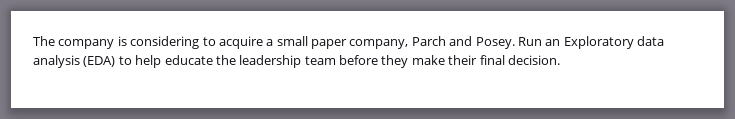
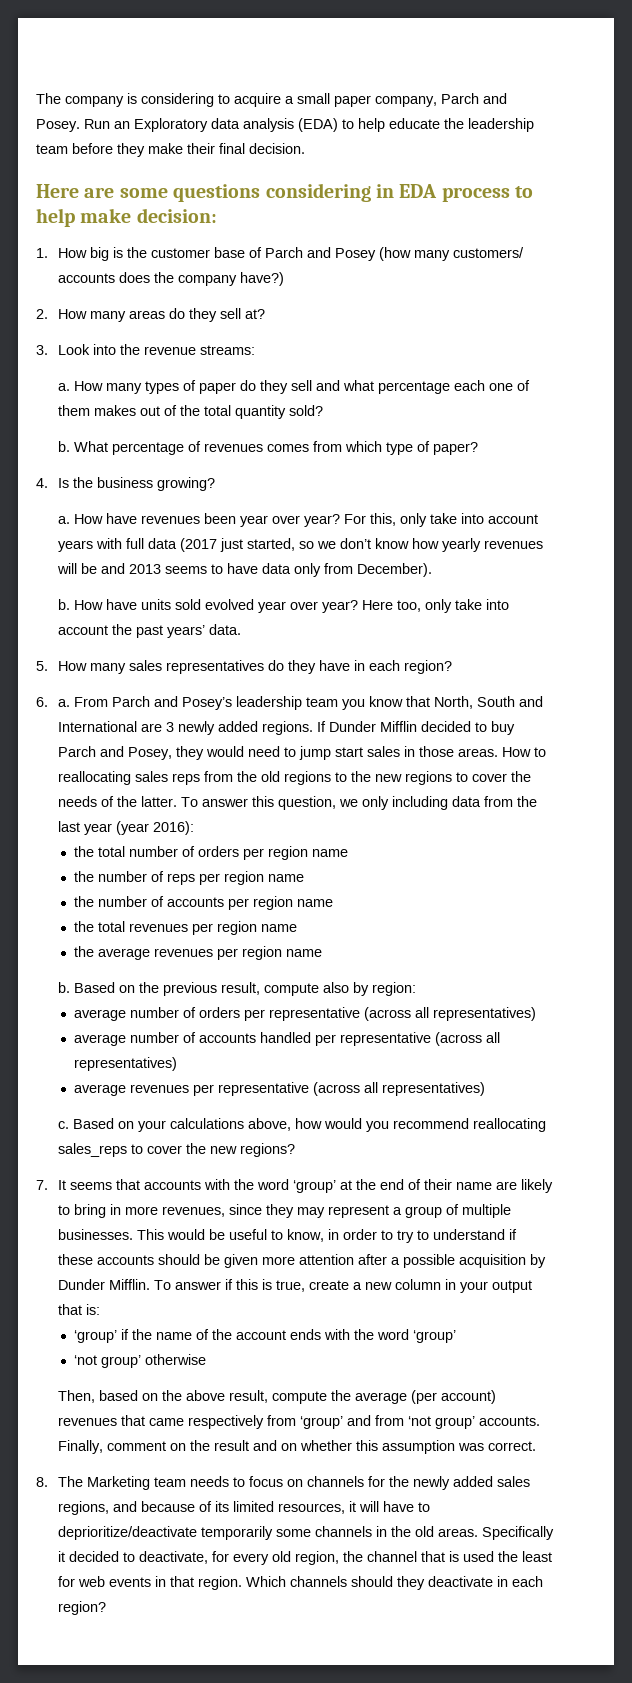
(560, 60) none -> [36,183,534,202] [36,208,217,227] [36,247,525,261] [58,272,285,286] [36,308,266,322] [36,344,256,355] [58,380,531,394] [58,405,324,419] [58,441,479,455] [36,477,216,491] [58,513,539,527] [58,538,544,552] [57,563,433,577] [58,599,510,613] [58,624,242,638] [36,660,453,674] [36,696,544,710] [58,721,516,735] [58,746,547,760] [58,771,532,785] [58,796,538,810] [58,821,195,835] [74,846,349,860] [74,871,305,885] [74,896,334,910] [74,921,298,935] [74,946,323,960] [58,982,417,996] [74,1007,537,1021] [74,1032,501,1046] [74,1057,178,1071] [74,1082,486,1096] [58,1118,547,1132] [58,1143,296,1157] [36,1179,554,1193] [58,1204,512,1218] [58,1229,518,1243] [58,1254,547,1268] [58,1279,533,1293] [58,1304,101,1315] [74,1329,457,1343] [74,1354,207,1368] [58,1390,497,1404] [58,1415,541,1429] [58,1440,537,1454] [36,1476,531,1490] [58,1501,431,1515] [58,1526,555,1540] [58,1551,553,1565] [58,1576,544,1590] [58,1601,107,1615] // Here are some questions considering in EDA process to help make decision: // 1. How big is the customer base of Parch and Posey (how many customers/ accounts does the company have?) // 2. How many areas do they sell at? // 3. Look into the revenue streams: // a. How many types of paper do they sell and what percentage each one of them makes out of the total quantity sold? // b. What percentage of revenues comes from which type of paper? // 4. Is the business growing? // a. How have revenues been year over year? For this, only take into account years with full data (2017 just started, so we don’t know how yearly revenues will be and 2013 seems to have data only from December). // b. How have units sold evolved year over year? Here too, only take into account the past years’ data. // 5. How many sales representatives do they have in each region? // 6. a. From Parch and Posey’s leadership team you know that North, South and International are 3 newly added regions. If Dunder Mifflin decided to buy Parch and Posey, they would need to jump start sales in those areas. How to reallocating sales reps from the old regions to the new regions to cover the needs of the latter. To answer this question, we only including data from the last year (year 2016): // the total number of orders per region name // the number of reps per region name // the number of accounts per region name // the total revenues per region name // the average revenues per region name // b. Based on the previous result, compute also by region: // average number of orders per representative (across all representatives) // average number of accounts handled per representative (across all representatives) // average revenues per representative (across all representatives) // c. Based on your calculations above, how would you recommend reallocating sales_reps to cover the new regions? // 7. It seems that accounts with the word ‘group’ at the end of their name are likely to bring in more revenues, since they may represent a group of multiple businesses. This would be useful to know, in order to try to understand if these accounts should be given more attention after a possible acquisition by Dunder Mifflin. To answer if this is true, create a new column in your output that is: // ‘group’ if the name of the account ends with the word ‘group’ // ‘not group’ otherwise // Then, based on the above result, compute the average (per account) revenues that came respectively from ‘group’ and from ‘not group’ accounts. Finally, comment on the result and on whether this assumption was correct. // 8. The Marketing team needs to focus on channels for the newly added sales regions, and because of its limited resources, it will have to deprioritize/deactivate temporarily some channels in the old areas. Specifically it decided to deactivate, for every old region, the channel that is used the least for web events in that region. Which channels should they deactivate in each region?

